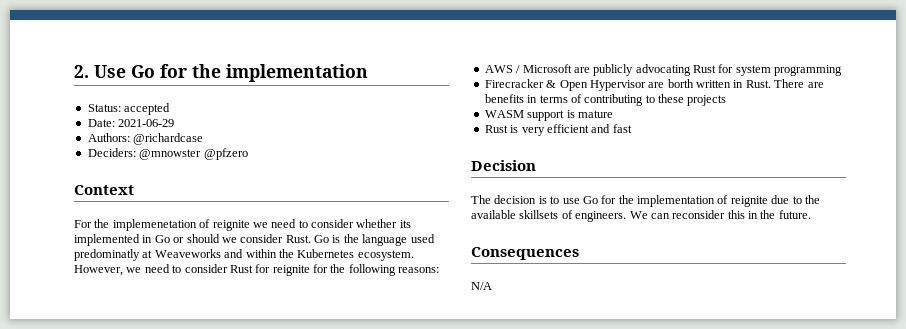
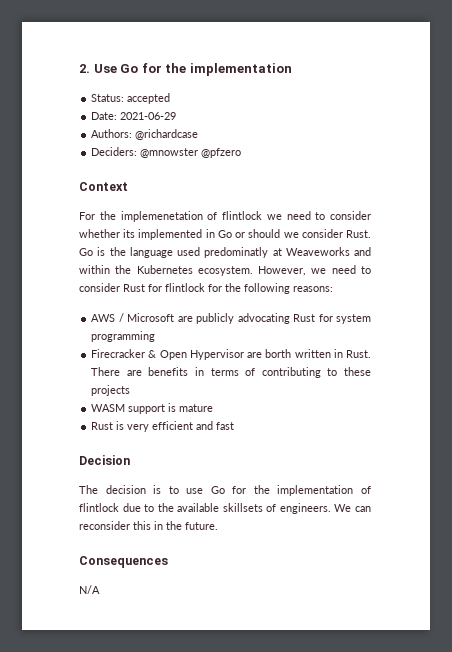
[212,220,250,231] reignite -> [222,211,262,220] flintlock
[272,265,310,276] reignite -> [165,283,205,292] flintlock
[730,196,768,207] reignite -> [79,503,119,512] flintlock

